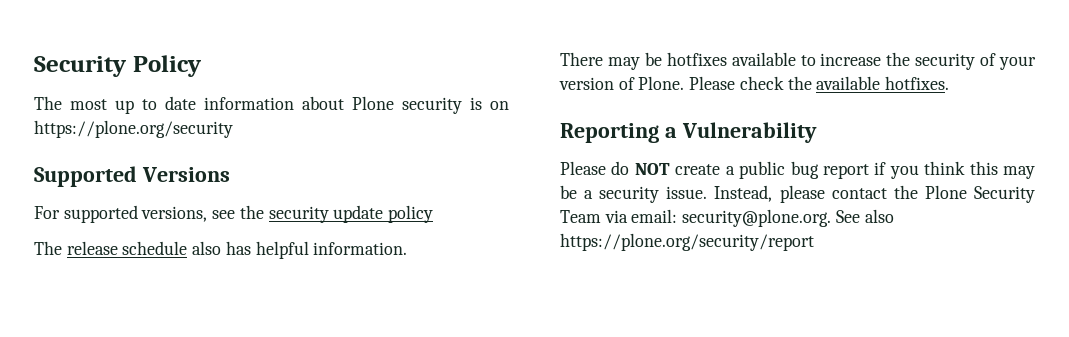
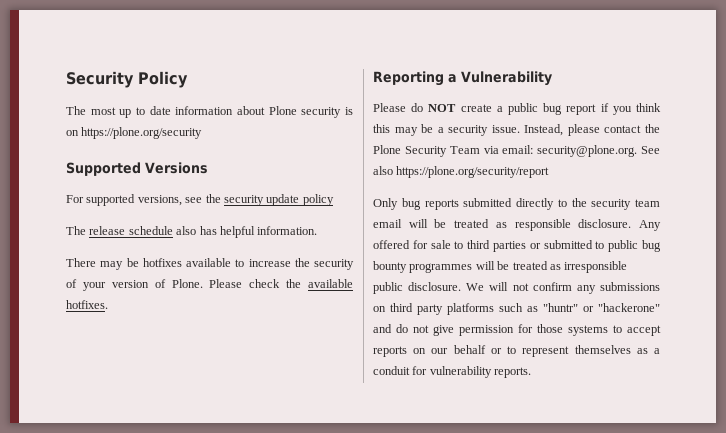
(814, 242) none -> [373,198,660,210] [373,219,661,231] [373,240,661,252] [373,261,628,273] [373,282,660,294] [373,303,660,315] [373,324,661,336] [373,345,660,357] [373,366,532,378] // Only bug reports submitted directly to the security team email will be treated as responsible disclosure. Any offered for sale to third parties or submitted to public bug bounty programmes will be treated as irresponsible public disclosure. We will not confirm any submissions on third party platforms such as "huntr" or "hackerone" and do not give permission for those systems to accept reports on our behalf or to represent themselves as a conduit for vulnerability reports.

